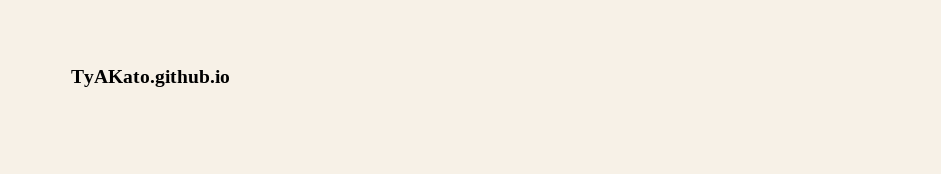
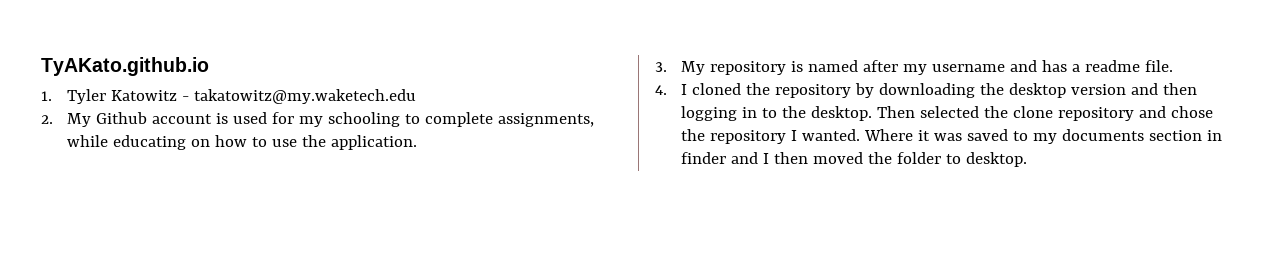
(230, 78) none -> [41,89,416,104] [41,112,594,127] [66,135,417,150] [655,60,1173,75] [655,83,1197,98] [680,106,1213,121] [680,129,1222,144] [680,152,1027,167] // 1. Tyler Katowitz - takatowitz@my.waketech.edu // 2. My Github account is used for my schooling to complete assignments, while educating on how to use the application. // 3. My repository is named after my username and has a readme file. // 4. I cloned the repository by downloading the desktop version and then logging in to the desktop. Then selected the clone repository and chose the repository I wanted. Where it was saved to my documents section in finder and I then moved the folder to desktop.

